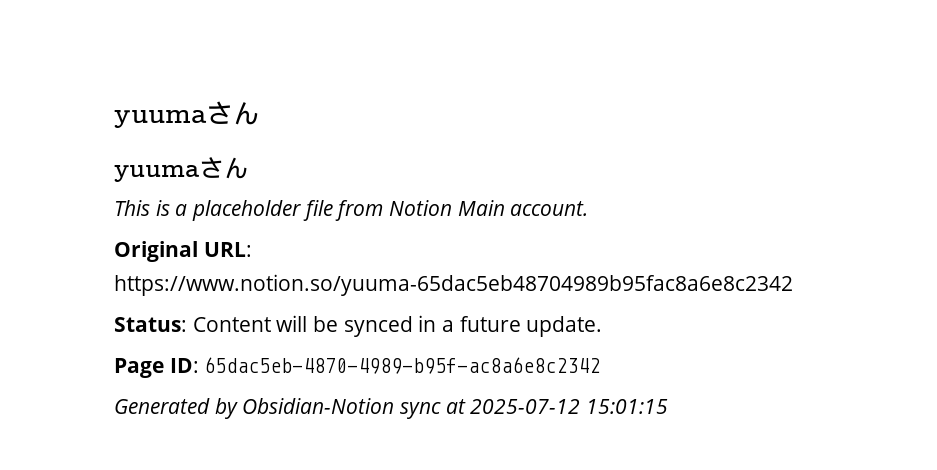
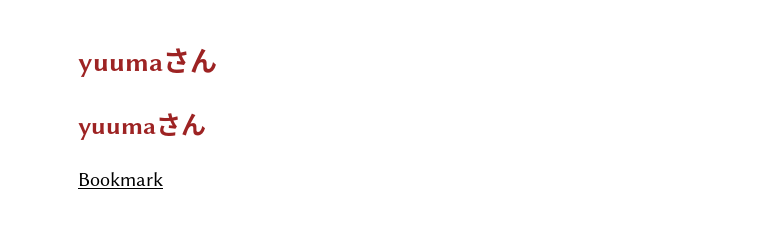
[114,200,589,221] [114,241,252,262] [114,274,793,296] [114,315,603,337] [114,357,601,378] [114,398,669,419] This is a placeholder file from Notion Main account. // Original URL: https://www.notion.so/yuuma-65dac5eb48704989b95fac8a6e8c2342 // Status: Content will be synced in a future update. // Page ID: 65dac5eb-4870-4989-b95f-ac8a6e8c2342 // Generated by Obsidian-Notion sync at 2025-07-12 15:01:15 -> [78,172,163,186] Bookmark

